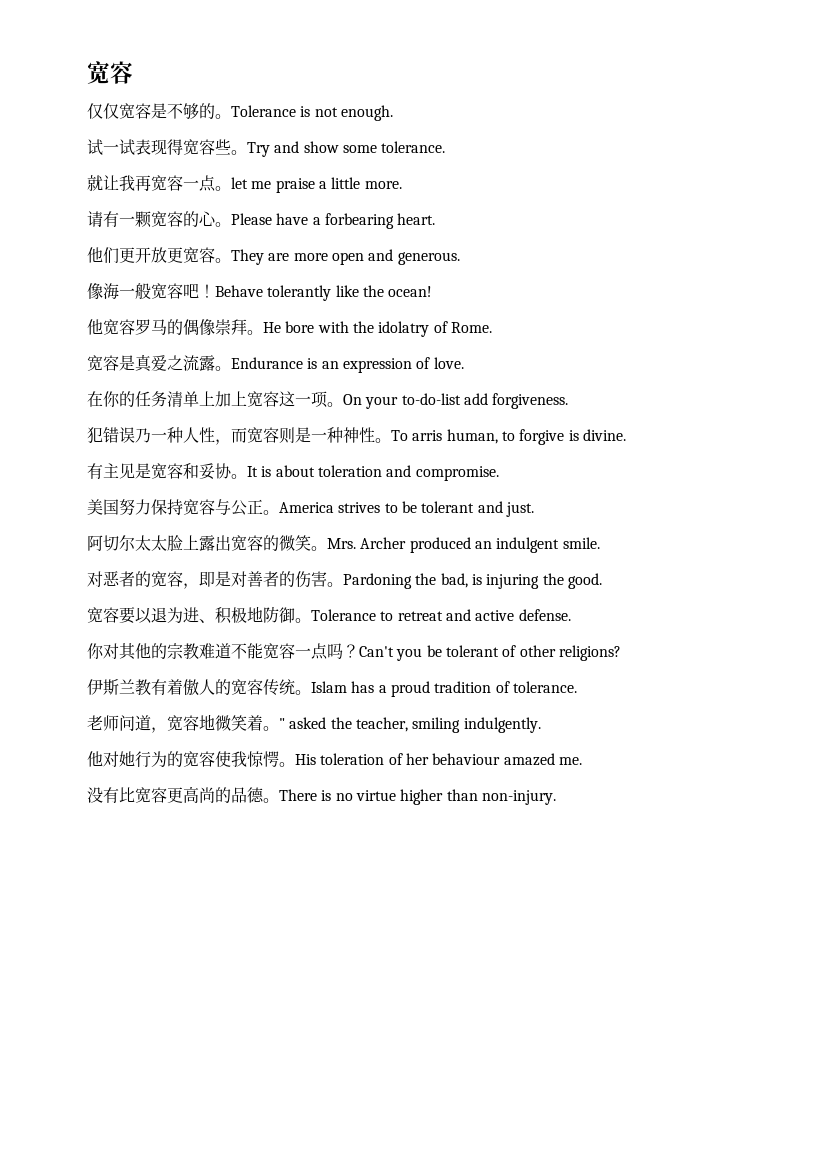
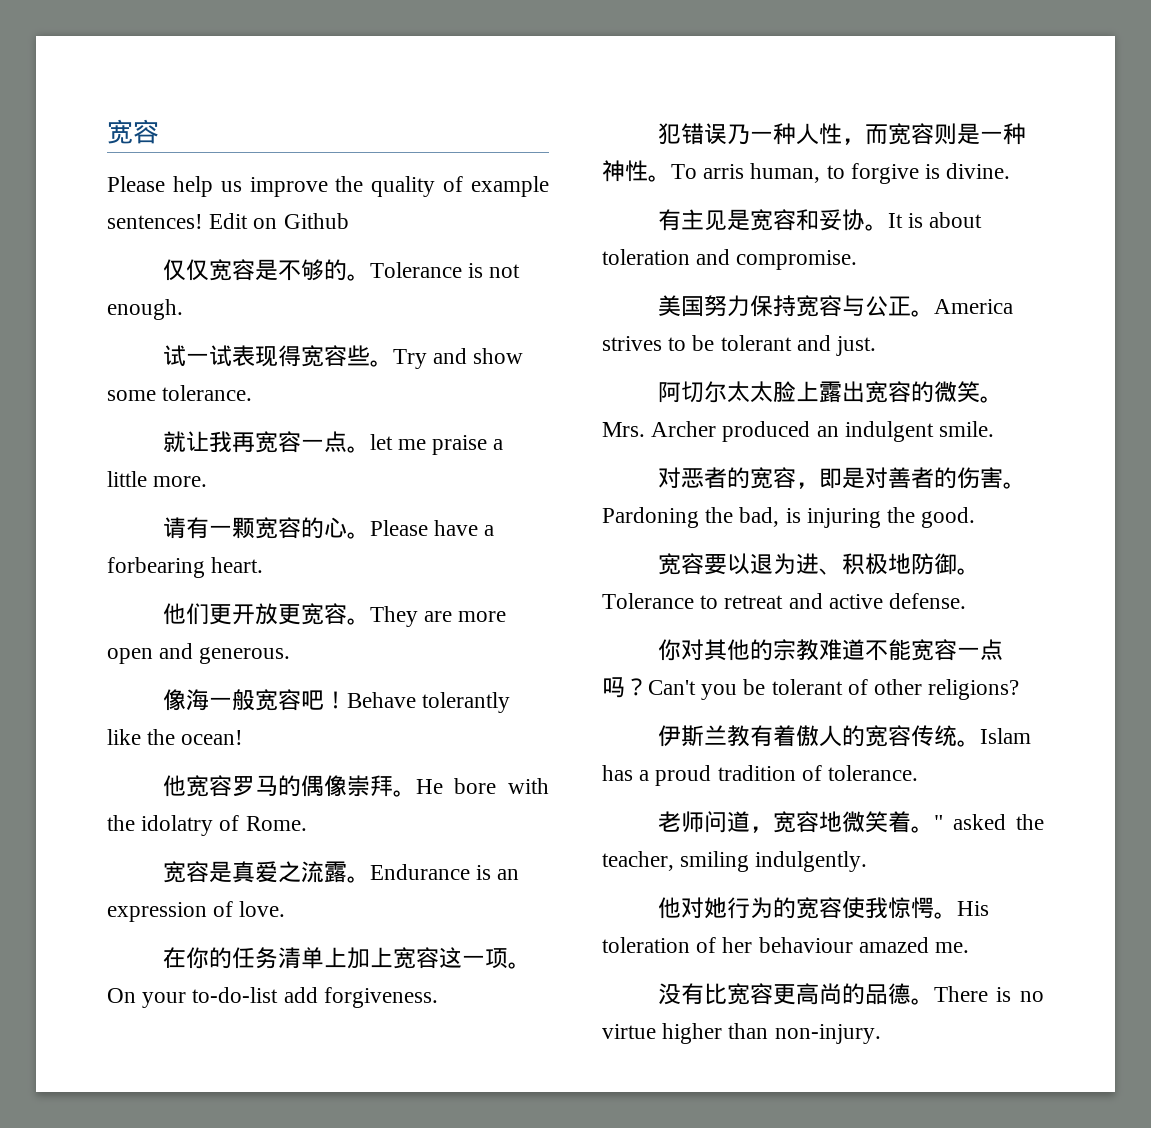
[87,61,133,84] 宽容 -> [107,119,159,144] [107,176,549,197] [107,213,349,229] 宽容 // Please help us improve the quality of example sentences! Edit on Github

